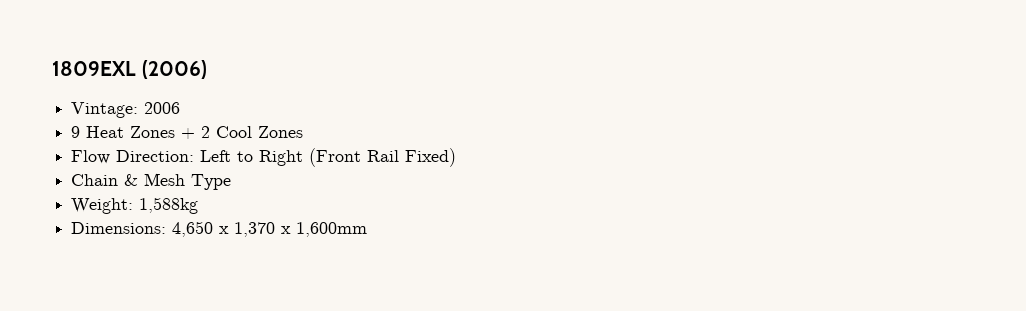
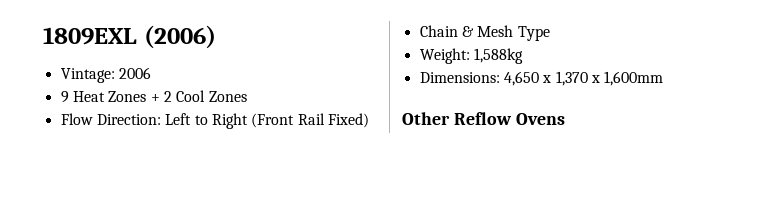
(368, 229) none -> [402,112,565,125] // Other Reflow Ovens

